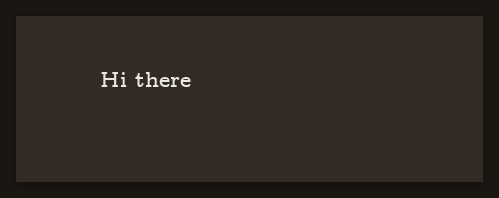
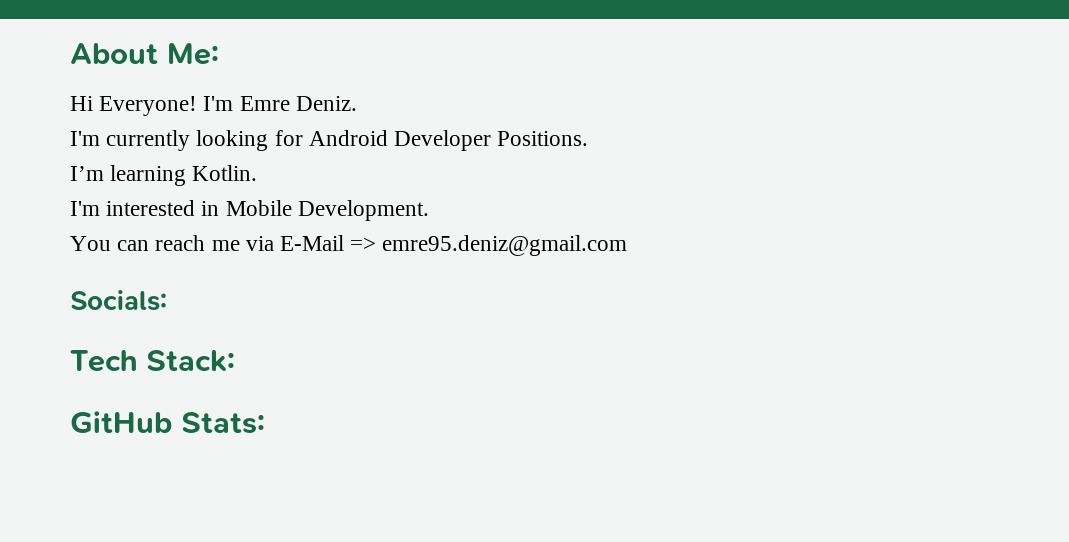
[100,72,191,87] Hi there -> [70,43,219,65] [70,96,357,116] [70,130,589,151] [70,165,258,186] [70,200,429,221] [70,235,628,256] [70,290,167,311] [70,350,235,372] [70,411,265,434] About Me: // Hi Everyone! I'm Emre Deniz. // I'm currently looking for Android Developer Positions. // I’m learning Kotlin. // I'm interested in Mobile Development. // You can reach me via E-Mail => emre95.deniz@gmail.com // Socials: // Tech Stack: // GitHub Stats:

